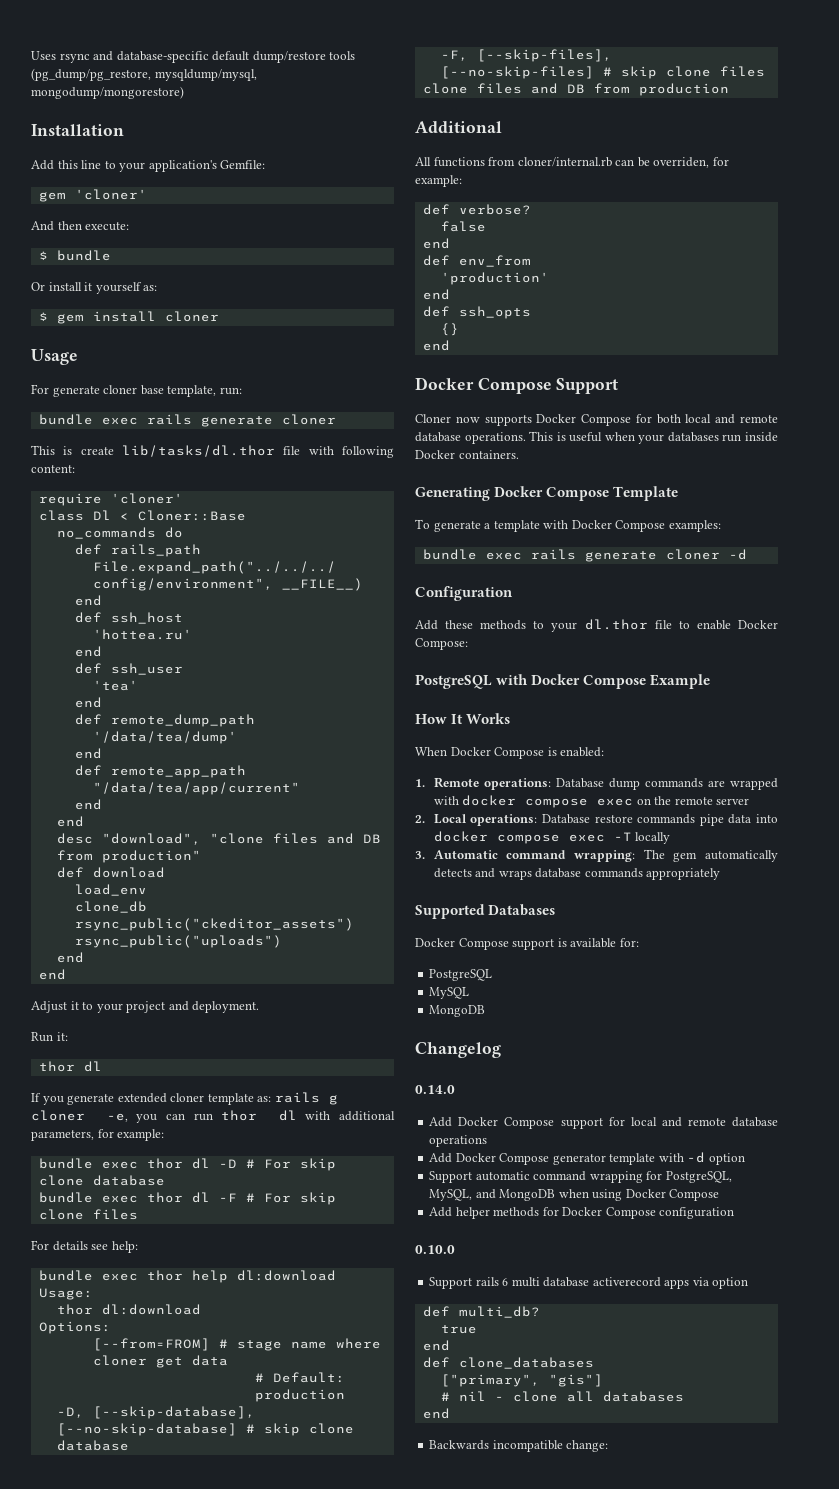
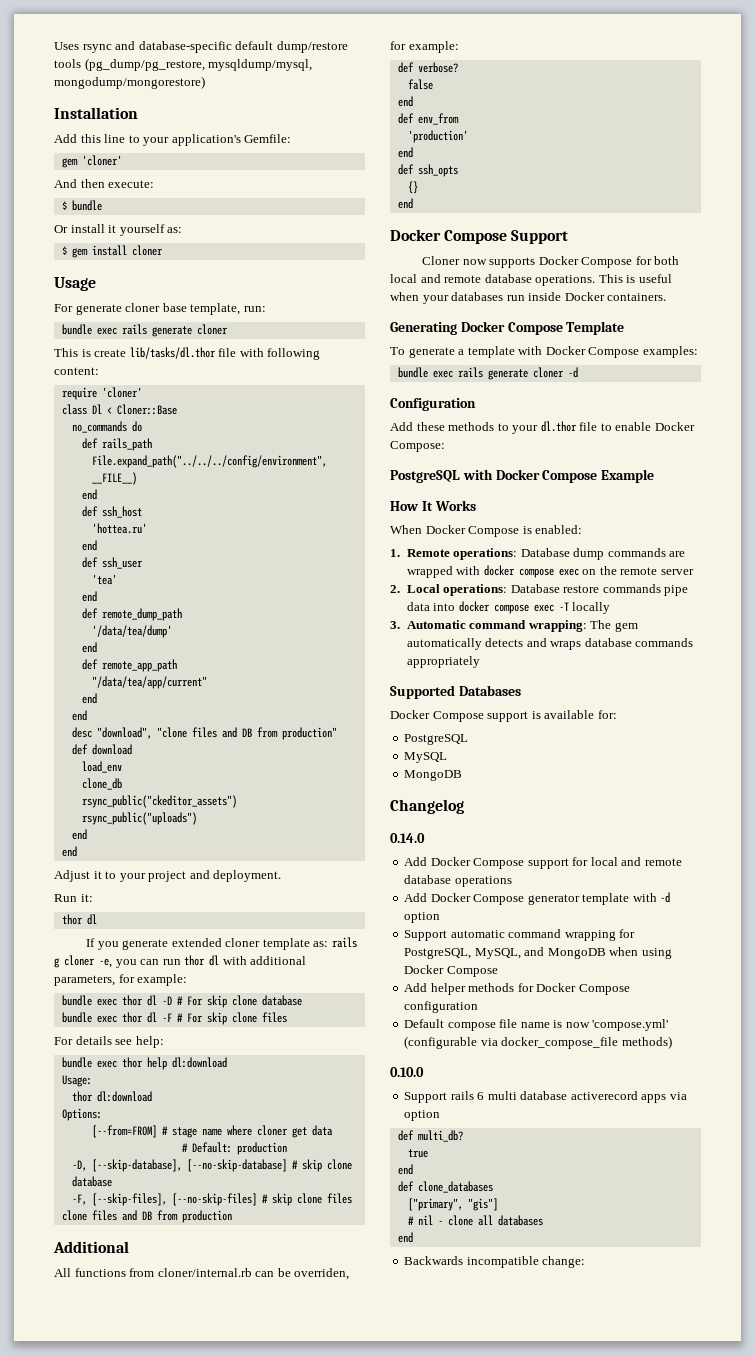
(735, 1213) none -> [404,1019,669,1031] [404,1036,672,1049] // Default compose file name is now 'compose.yml' (configurable via docker_compose_file methods)

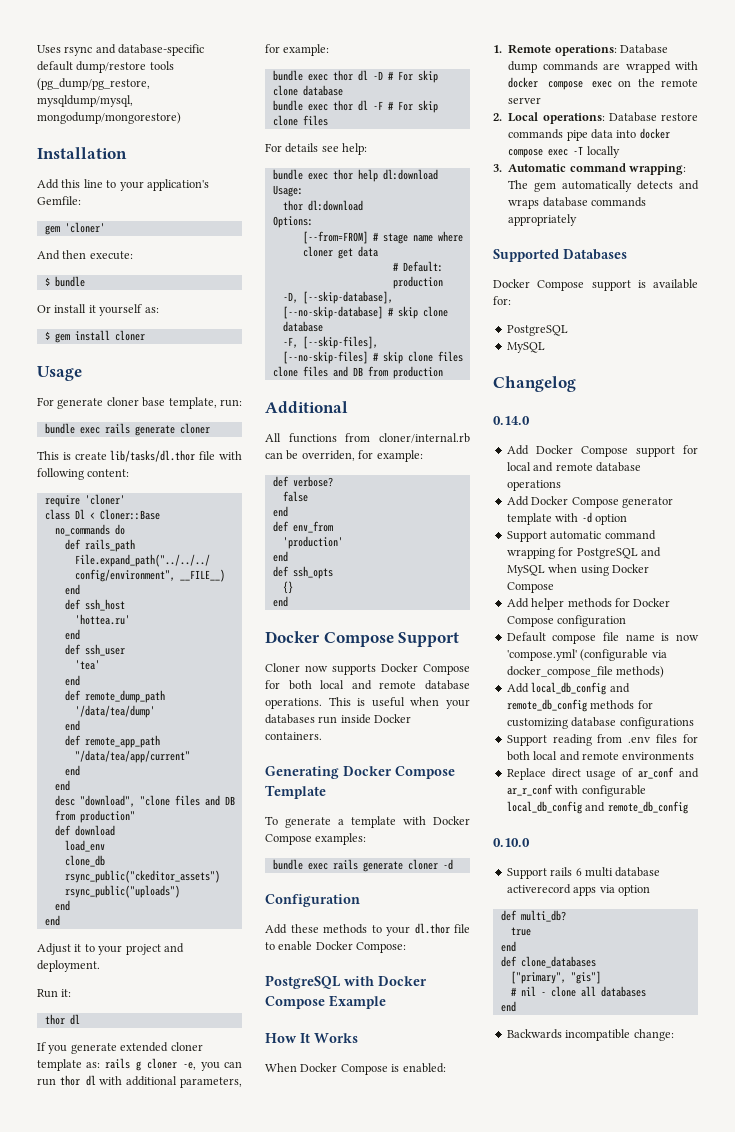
[404,770,463,781] // MongoDB -> (545, 347) none
[404,947,606,959] PostgreSQL, MySQL, and MongoDB -> [576,547,661,559] [506,565,545,576] PostgreSQL and MySQL
(672, 1042) none -> [506,682,630,695] [506,699,653,712] [506,717,694,729] [506,734,698,746] [506,751,695,761] [506,767,699,780] [506,784,646,797] [506,801,688,814] // Add local_db_config and remote_db_config methods for customizing database configurations // Support reading from .env files for both local and remote environments // Replace direct usage of ar_conf and ar_r_conf with configurable local_db_config and remote_db_config

